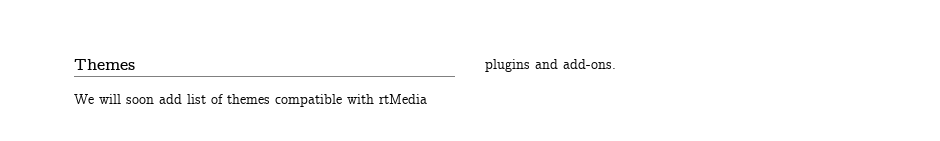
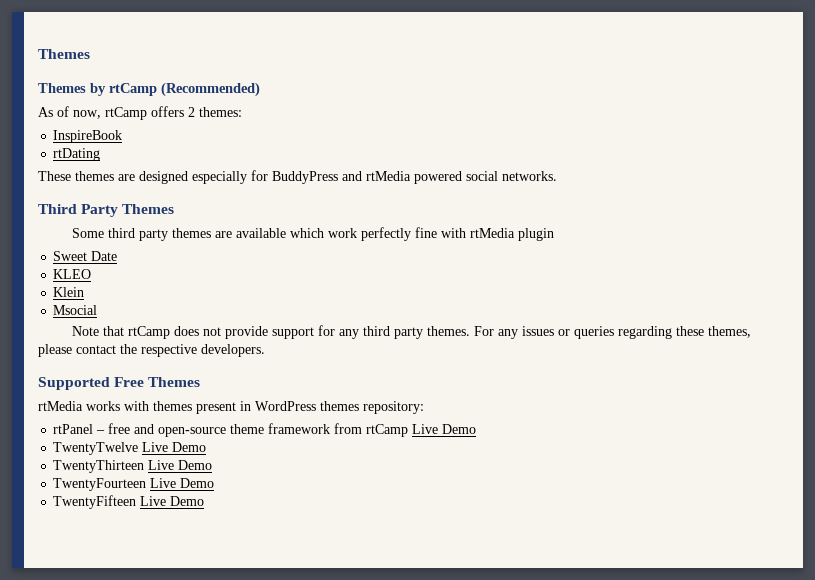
[74,59,135,70] [74,94,427,107] [485,59,616,72] Themes // We will soon add list of themes compatible with rtMedia plugins and add-ons. -> [38,49,90,59] [38,82,260,97] [38,106,242,120] [53,130,123,143] [53,148,101,161] [38,170,557,184] [38,204,175,217] [72,227,555,241] [53,251,118,261] [53,269,92,279] [53,287,85,297] [53,305,98,315] [72,325,752,339] [38,344,265,357] [38,377,201,390] [38,401,424,414] [53,423,477,437] [53,442,207,455] [53,460,213,473] [53,478,215,491] [53,495,205,509] Themes // Themes by rtCamp (Recommended) // As of now, rtCamp offers 2 themes: // InspireBook // rtDating // These themes are designed especially for BuddyPress and rtMedia powered social networks. // Third Party Themes // Some third party themes are available which work perfectly fine with rtMedia plugin // Sweet Date // KLEO // Klein // Msocial // Note that rtCamp does not provide support for any third party themes. For any issues or queries regarding these themes, please contact the respective developers. // Supported Free Themes // rtMedia works with themes present in WordPress themes repository: // rtPanel – free and open-source theme framework from rtCamp Live Demo // TwentyTwelve Live Demo // TwentyThirteen Live Demo // TwentyFourteen Live Demo // TwentyFifteen Live Demo

